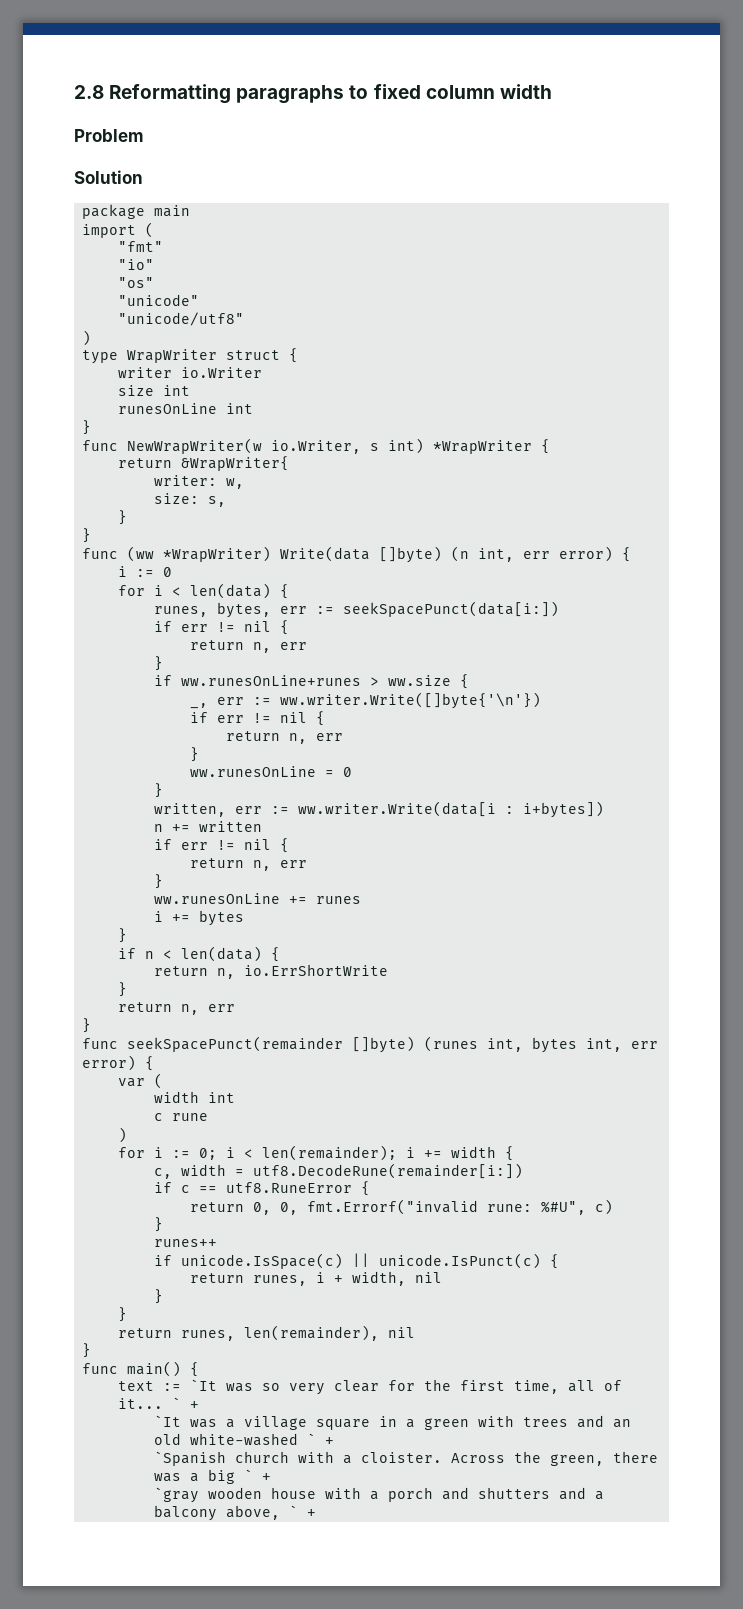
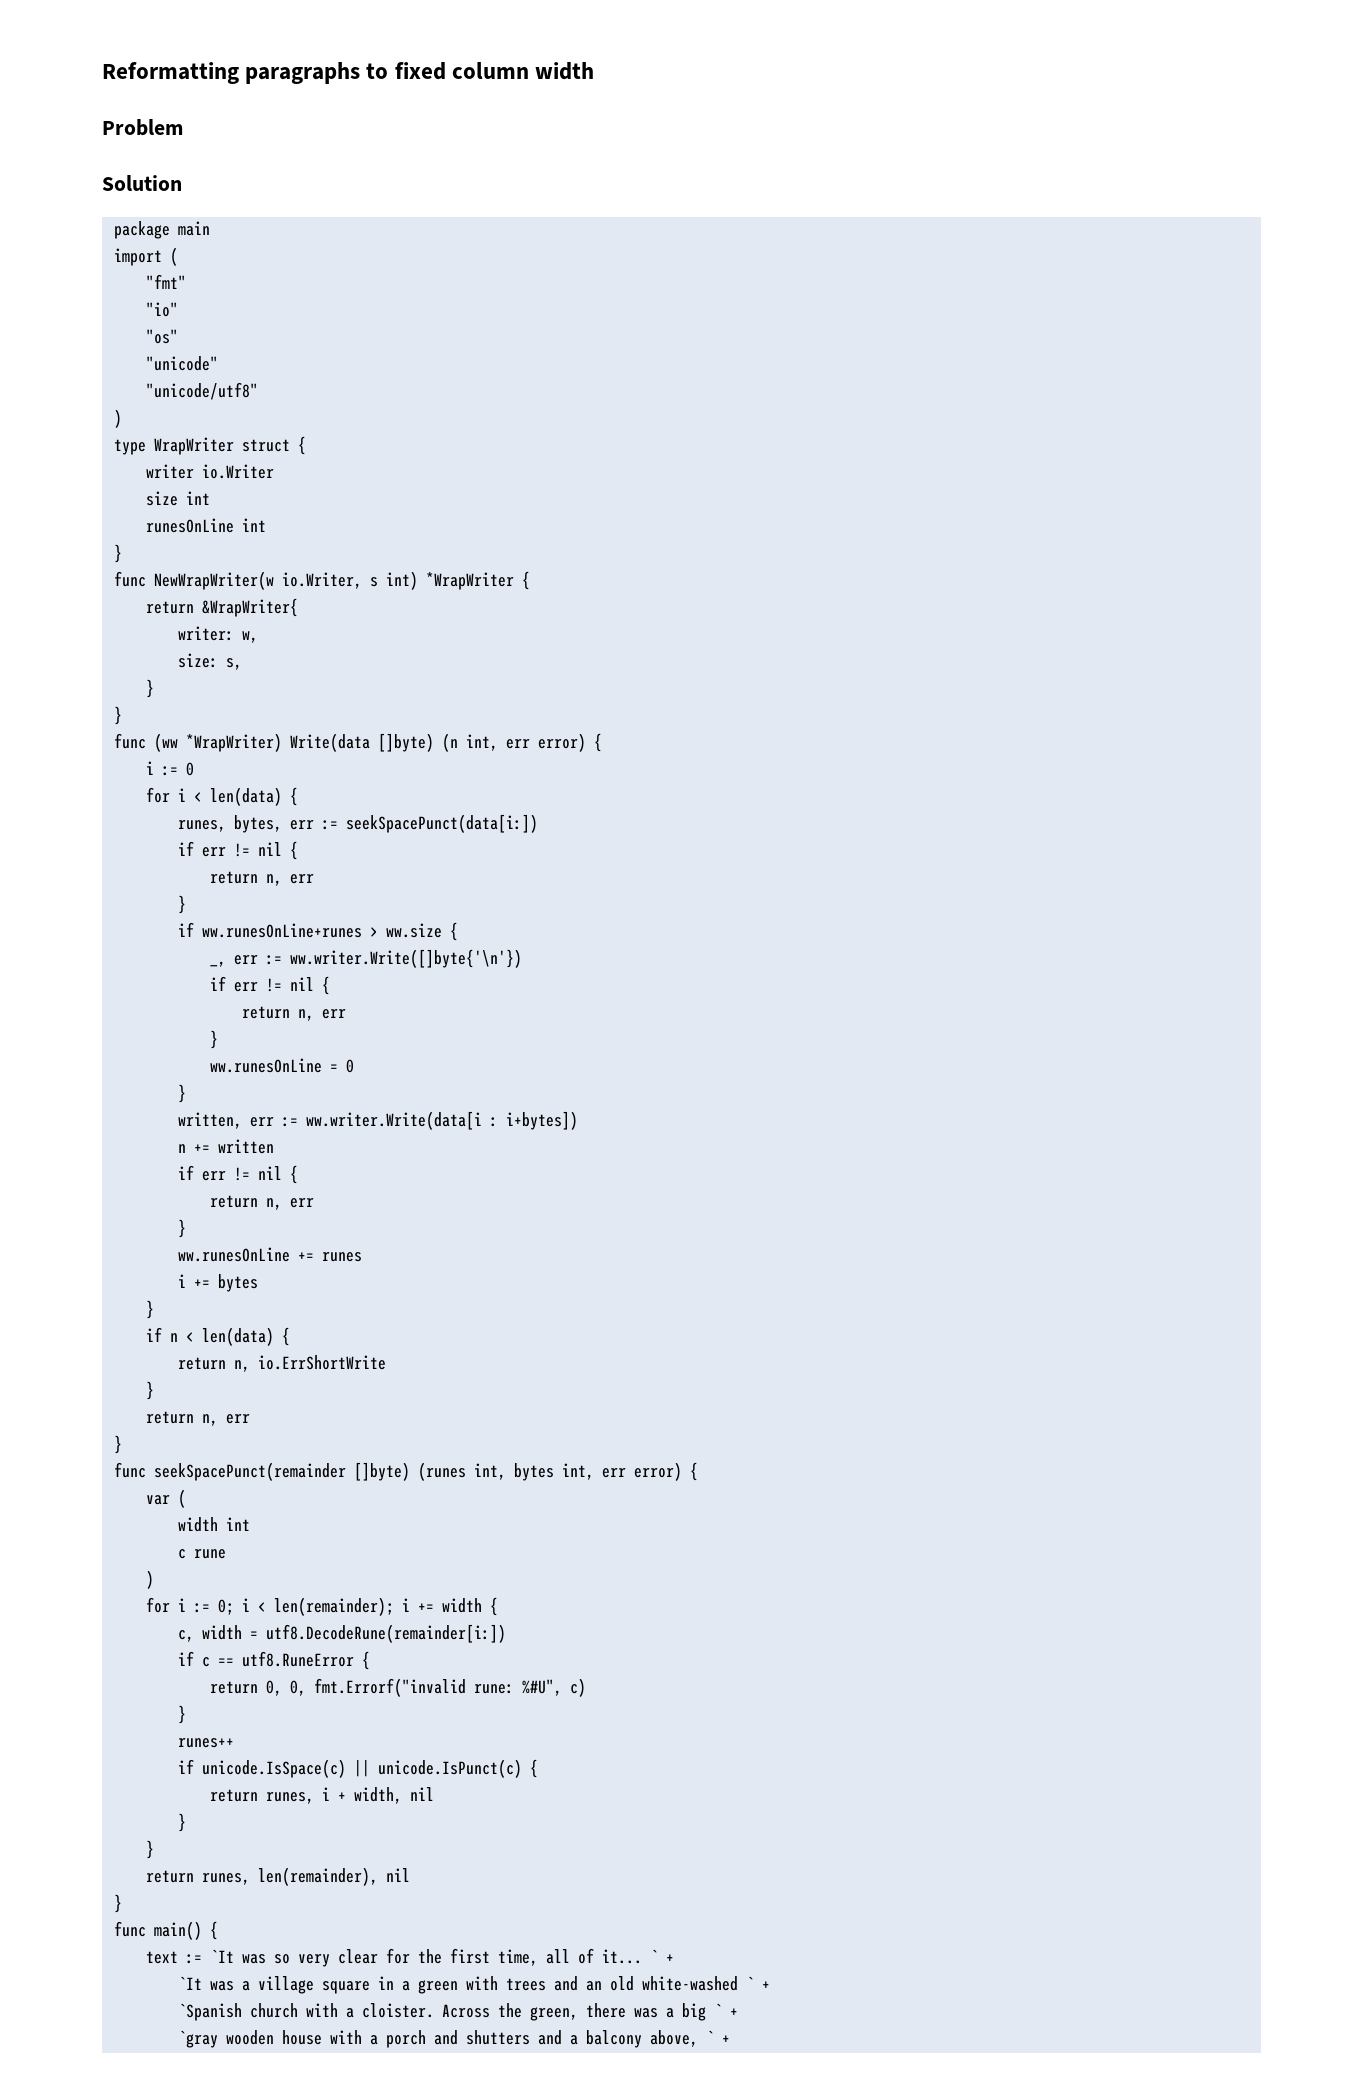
[74,85,104,99] 2.8 -> (102, 73) none

